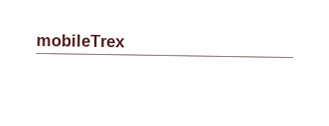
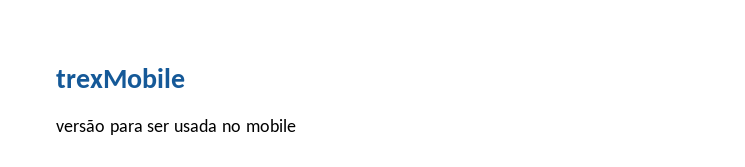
[36,33,126,48] mobileTrex -> [56,68,185,88] [56,119,296,135] trexMobile // versão para ser usada no mobile

